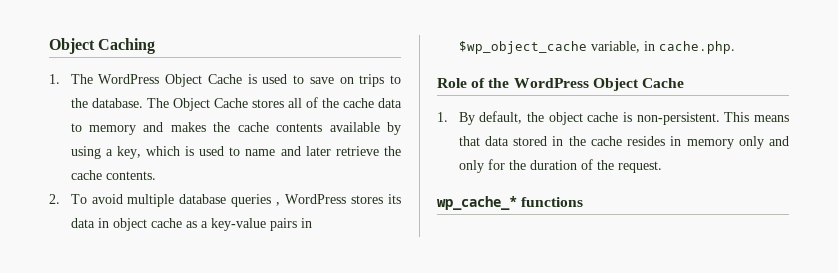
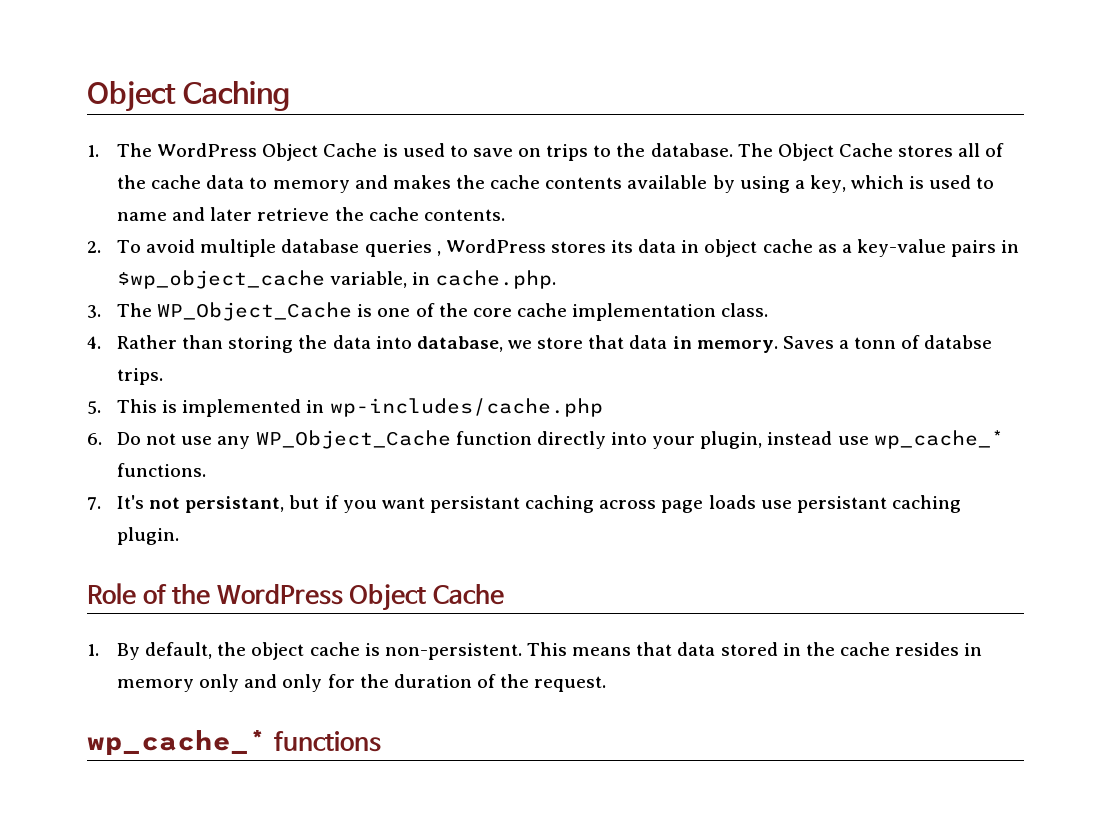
(735, 47) none -> [87,302,769,321] [87,335,993,353] [117,368,164,385] [87,398,603,417] [87,430,1004,449] [117,463,207,477] [87,495,961,513] [117,527,180,545] // 3. The WP_Object_Cache is one of the core cache implementation class. // 4. Rather than storing the data into database, we store that data in memory. Saves a tonn of databse trips. // 5. This is implemented in wp-includes/cache.php // 6. Do not use any WP_Object_Cache function directly into your plugin, instead use wp_cache_* functions. // 7. It's not persistant, but if you want persistant caching across page loads use persistant caching plugin.

